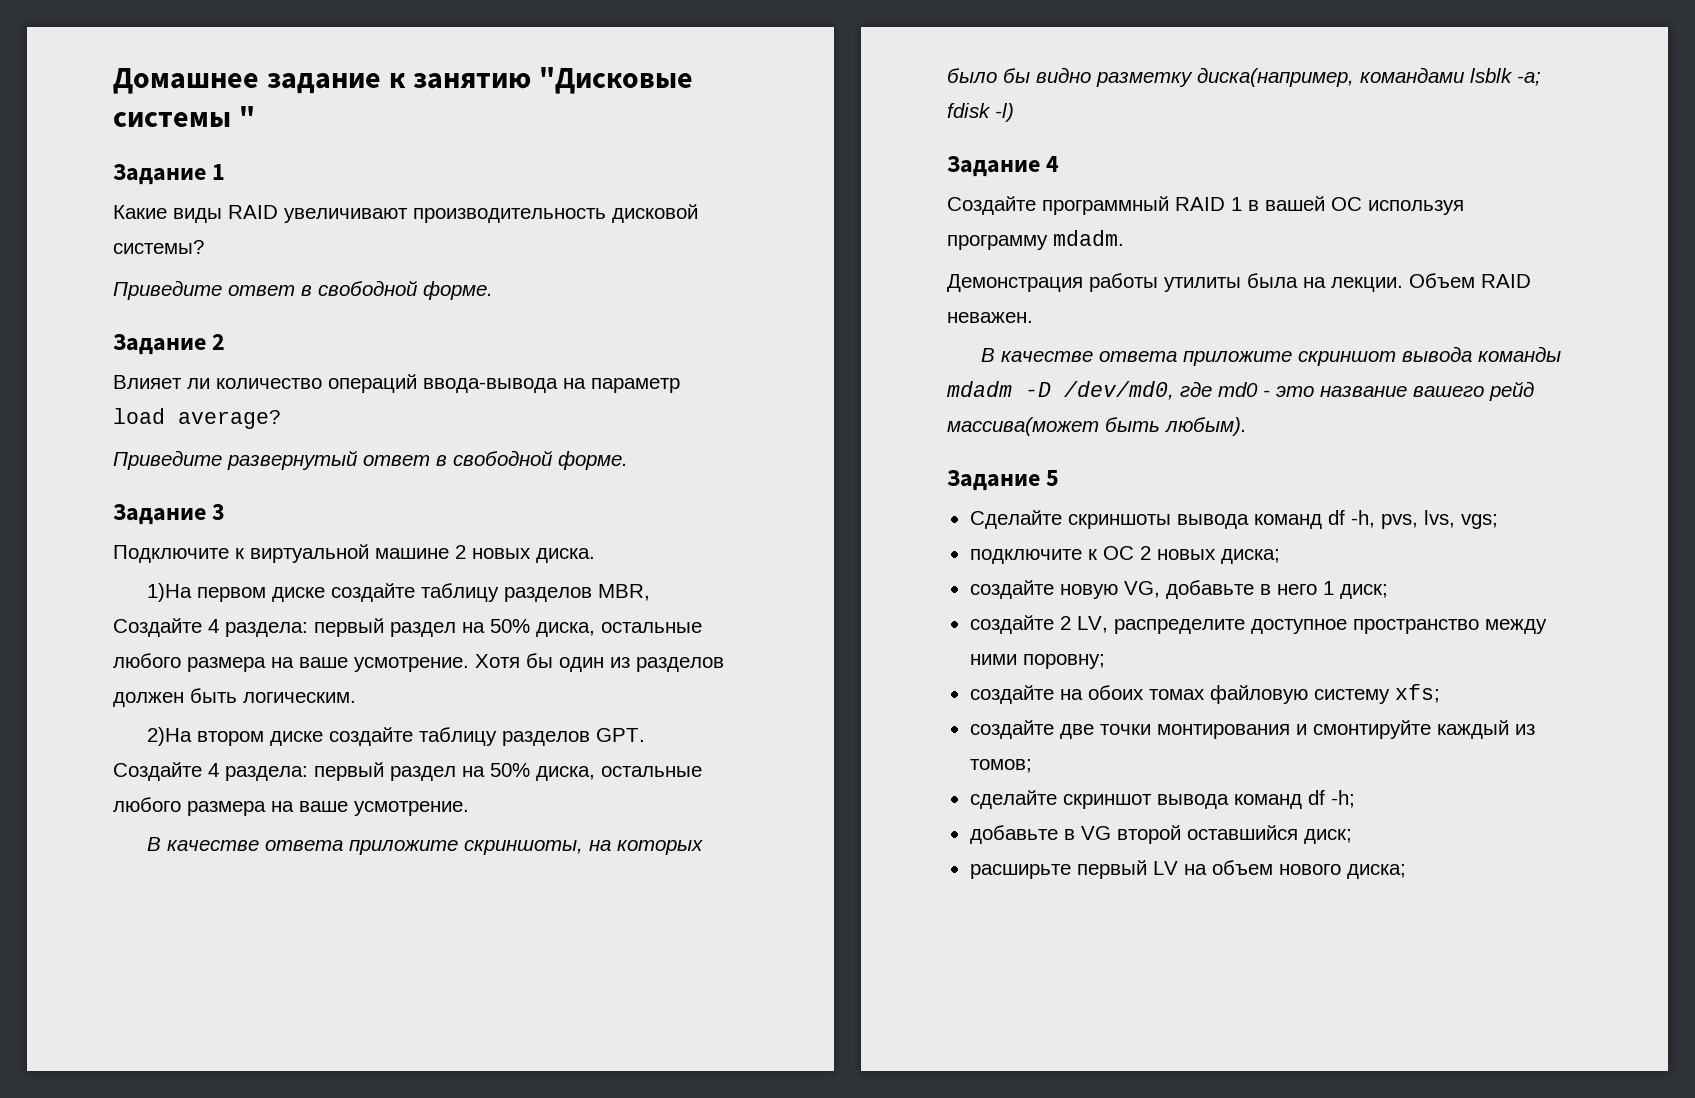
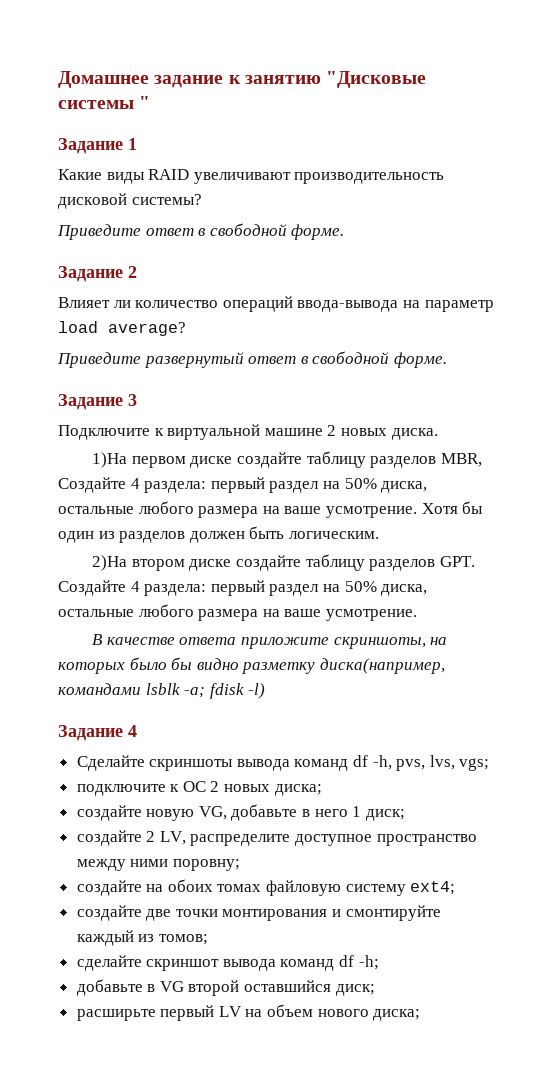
[947,196,1464,215] [947,230,1124,250] [947,273,1531,292] [947,312,1033,323] [980,346,1561,366] [947,381,1534,401] [947,417,1247,436] [947,470,1060,491] // Создайте программный RAID 1 в вашей ОС используя программу mdadm. // Демонстрация работы утилиты была на лекции. Объем RAID неважен. // В качестве ответа приложите скриншот вывода команды mdadm -D /dev/md0, где md0 - это название вашего рейд массива(может быть любым). // Задание 5 -> (137, 731) none
[1394,684,1440,703] xfs; -> [410,881,456,895] ext4;

